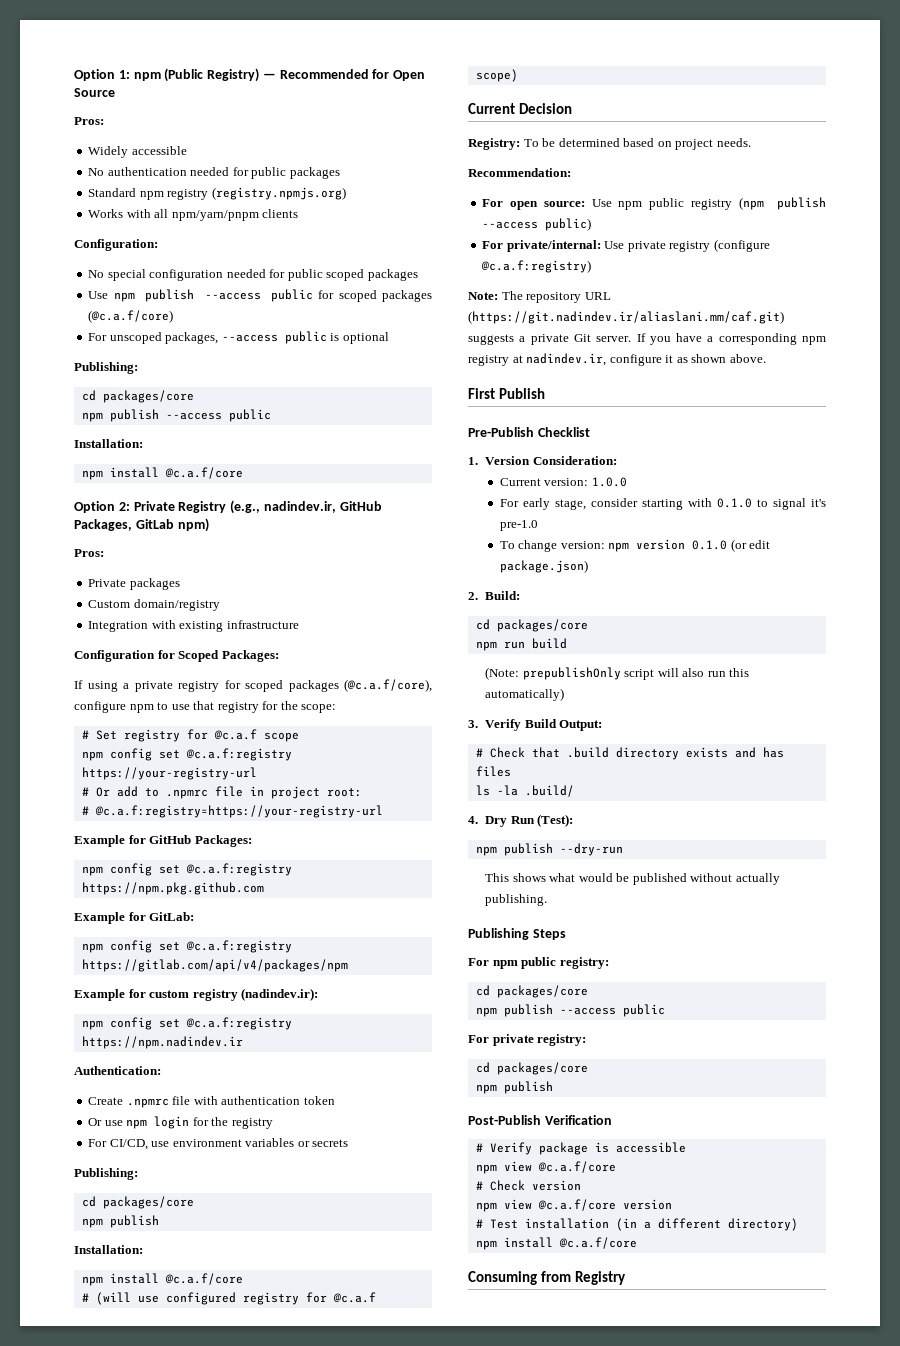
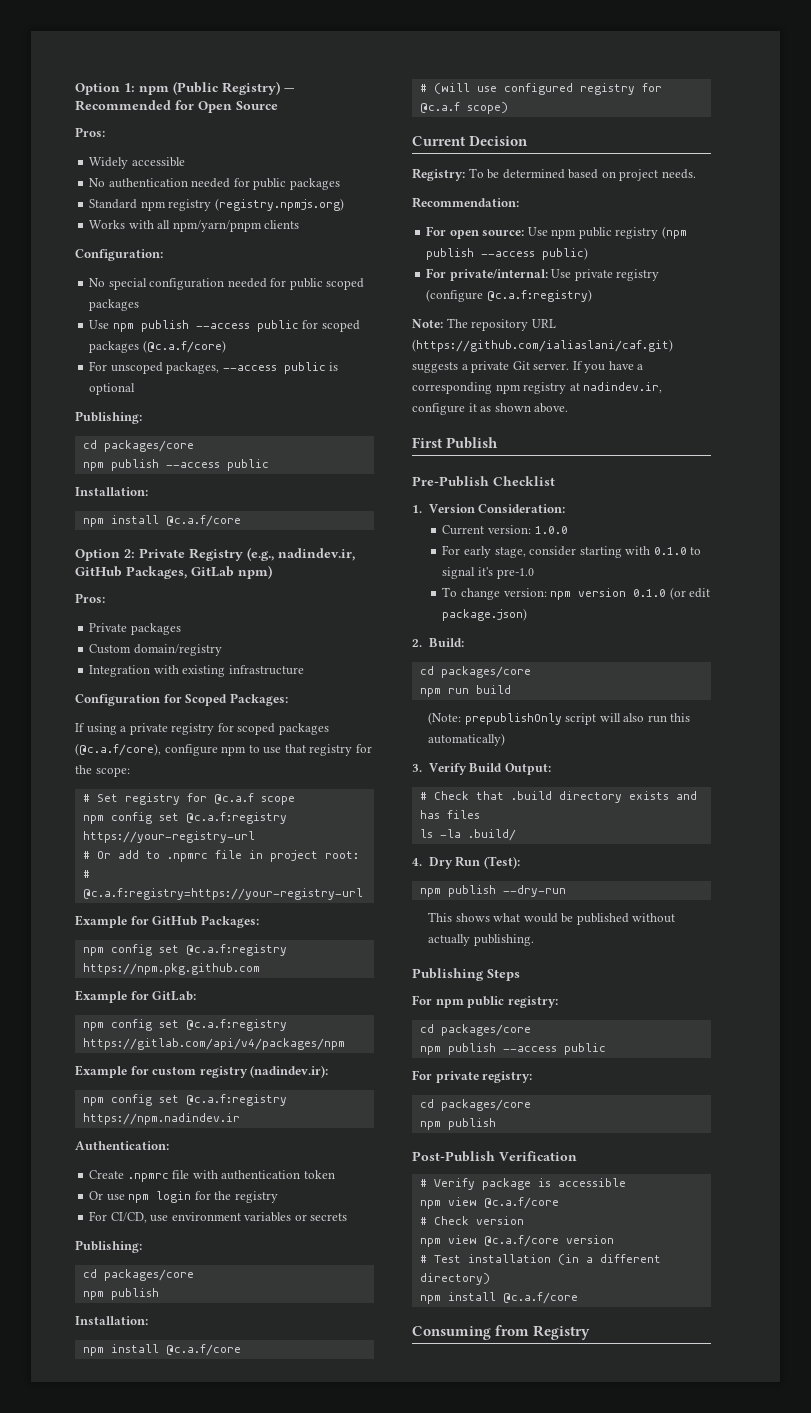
[468,311,784,324] (https://git.nadindev.ir/aliaslani.mm/caf.git) -> [412,339,673,352] (https://github.com/ialiaslani/caf.git)

